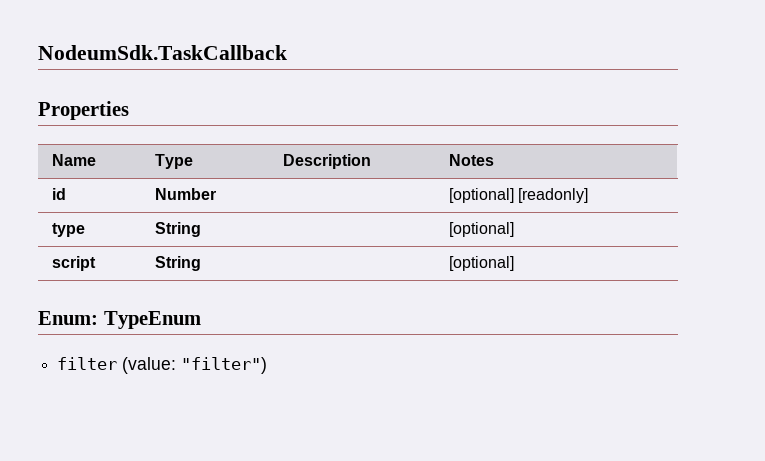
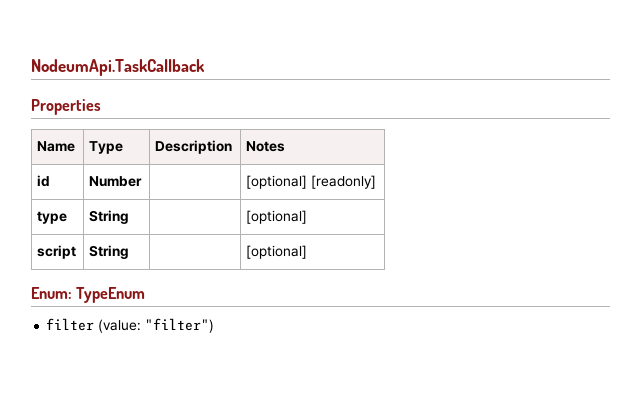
[38,45,287,60] NodeumSdk.TaskCallback -> [31,59,205,76] NodeumApi.TaskCallback

